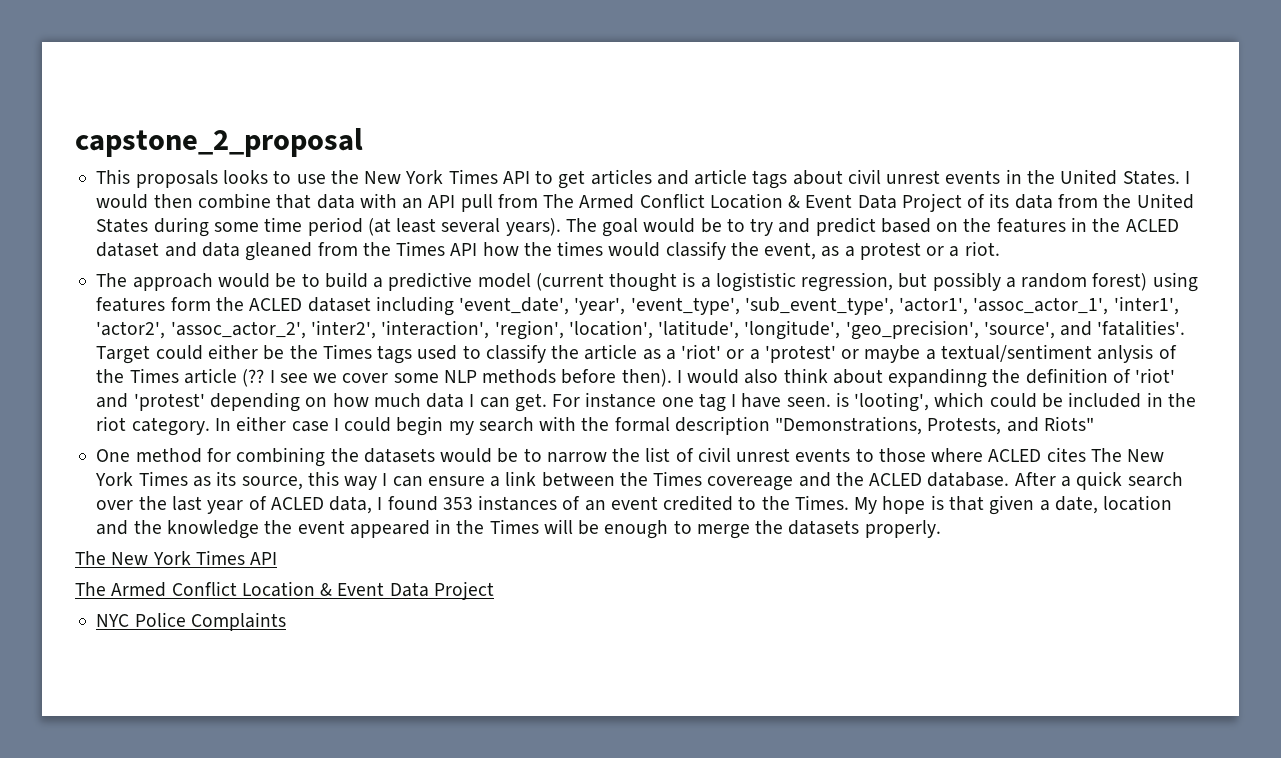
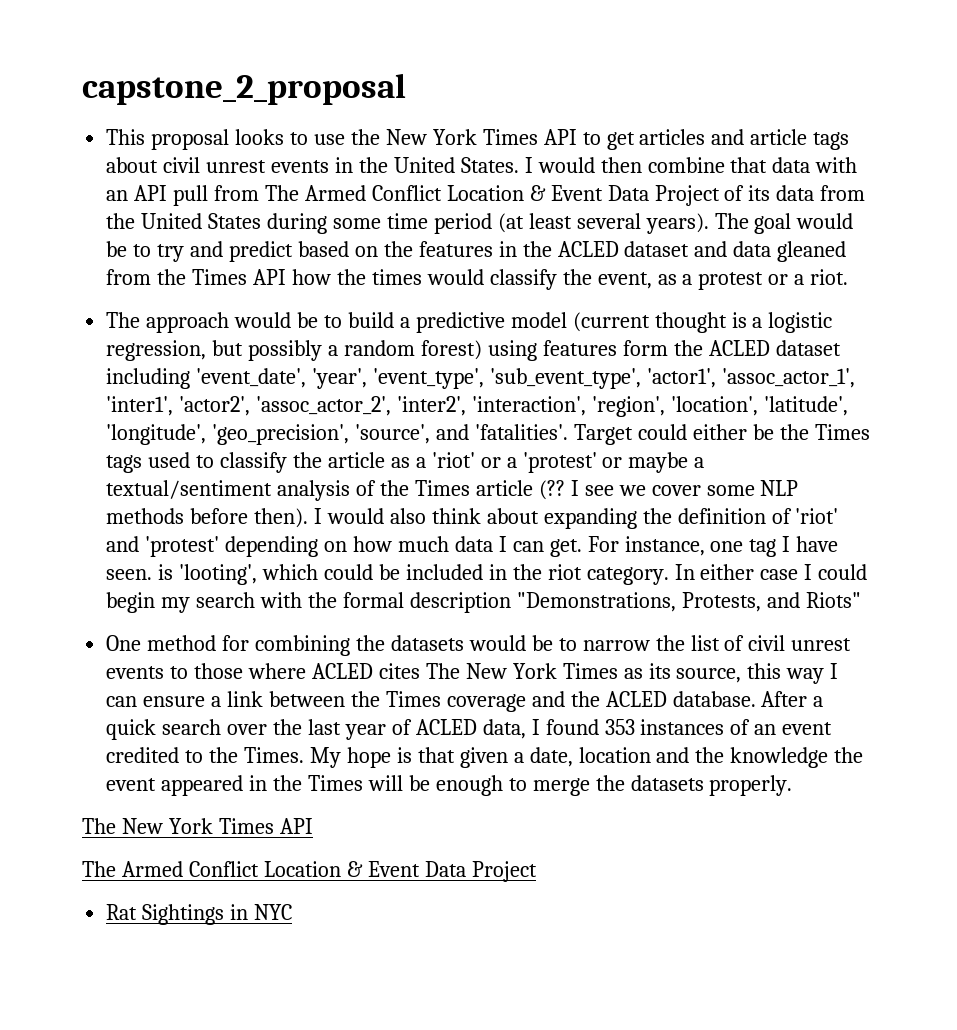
[135,170,218,188] proposals -> [151,129,230,150] proposal
[715,272,796,292] logististic -> [768,312,833,333] logistic
[1097,344,1154,363] anlysis -> [277,480,351,501] analysis
[888,368,988,388] expandinng -> [543,508,637,529] expanding
[585,392,657,408] instance -> [624,536,705,556] instance,
[707,476,794,491] covereage -> [446,694,526,712] coverage
[96,612,286,631] NYC Police Complaints -> [106,904,293,925] Rat Sightings in NYC

